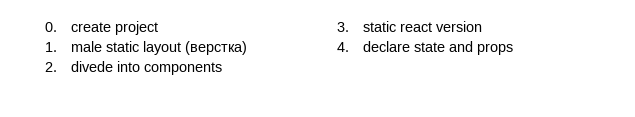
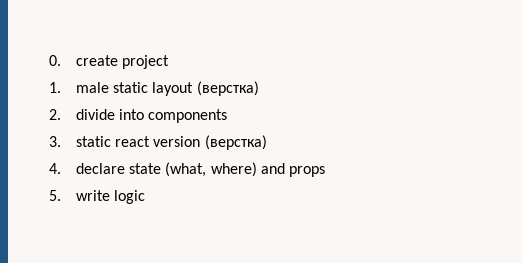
[70,61,113,72] divede -> [75,109,115,120] divide
(482, 26) none -> [204,135,267,150] (верстка)
(445, 47) none -> [165,162,257,177] (what, where)
(513, 49) none -> [49,190,145,204] // 5. write logic

